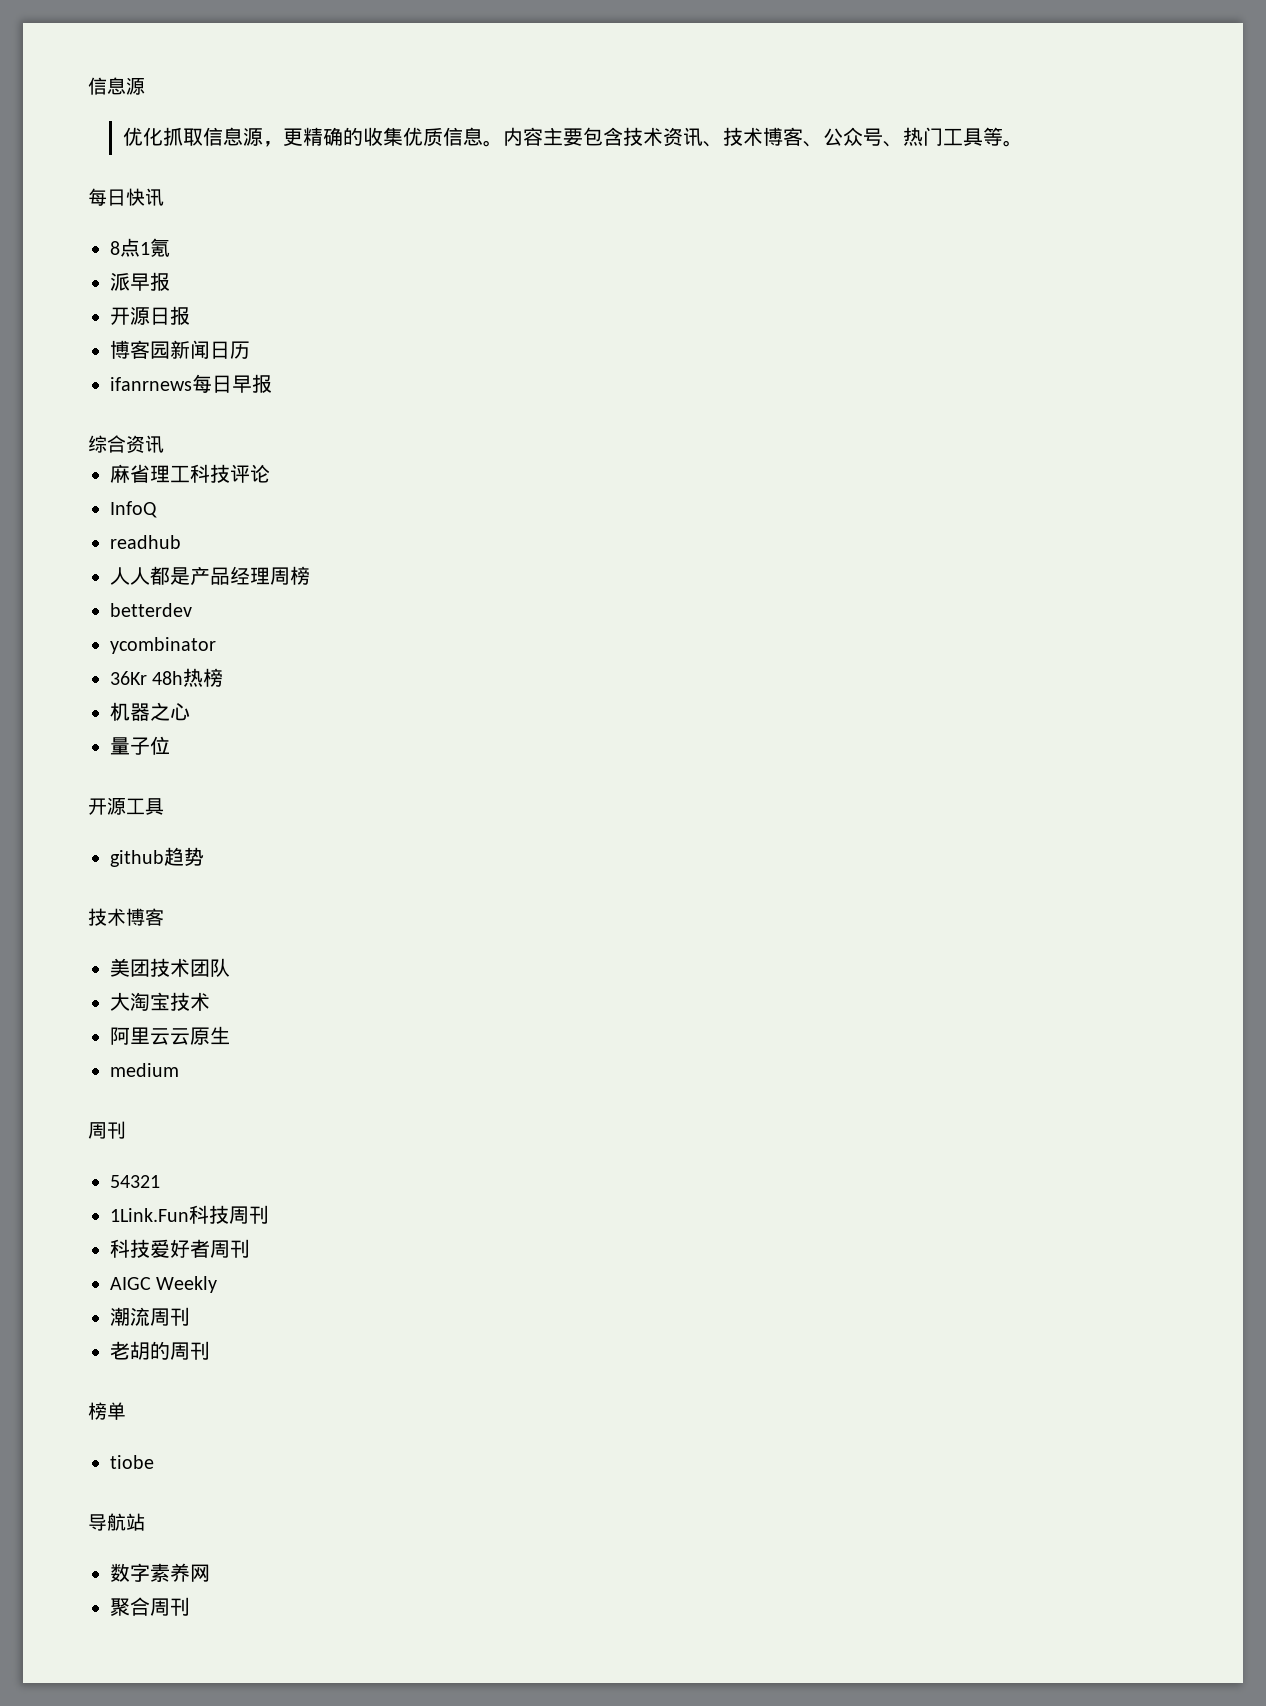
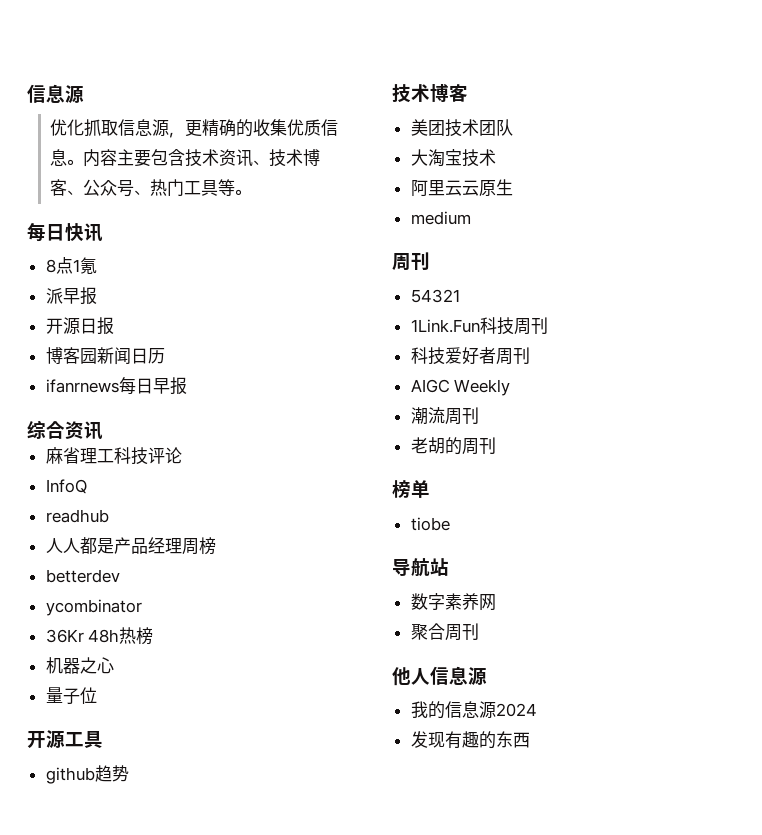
(190, 1606) none -> [392,666,487,686] [410,701,537,719] [410,731,530,749] // 他人信息源 // 我的信息源2024 // 发现有趣的东西

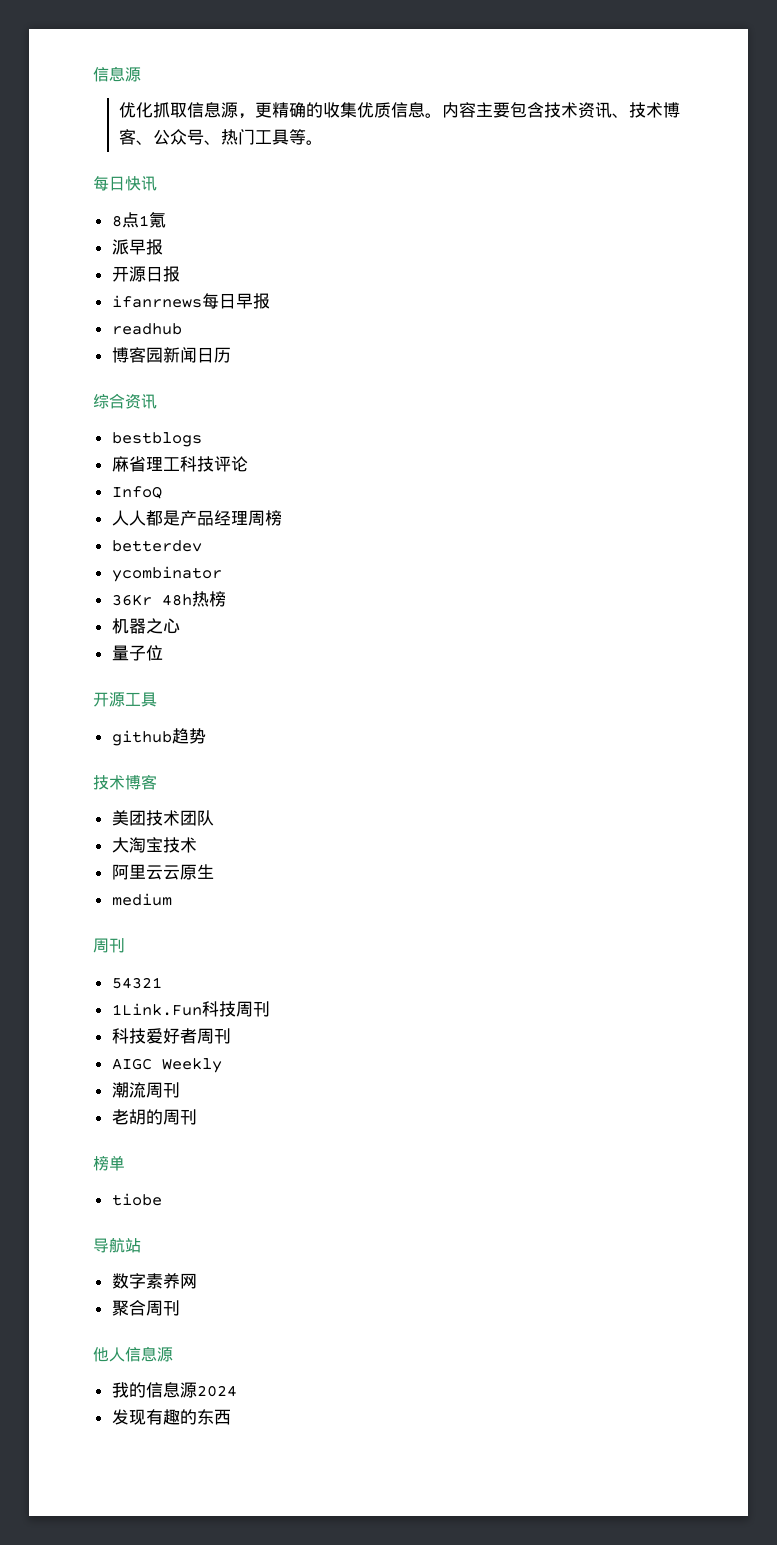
(114, 326) none -> [111,293,270,309] [111,323,182,335] // ifanrnews每日早报 // readhub
[45,377,187,395] // ifanrnews每日早报 -> (231, 355) none
(103, 430) none -> [111,432,202,447] // bestblogs
[45,509,109,523] // readhub -> (162, 492) none

